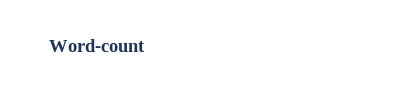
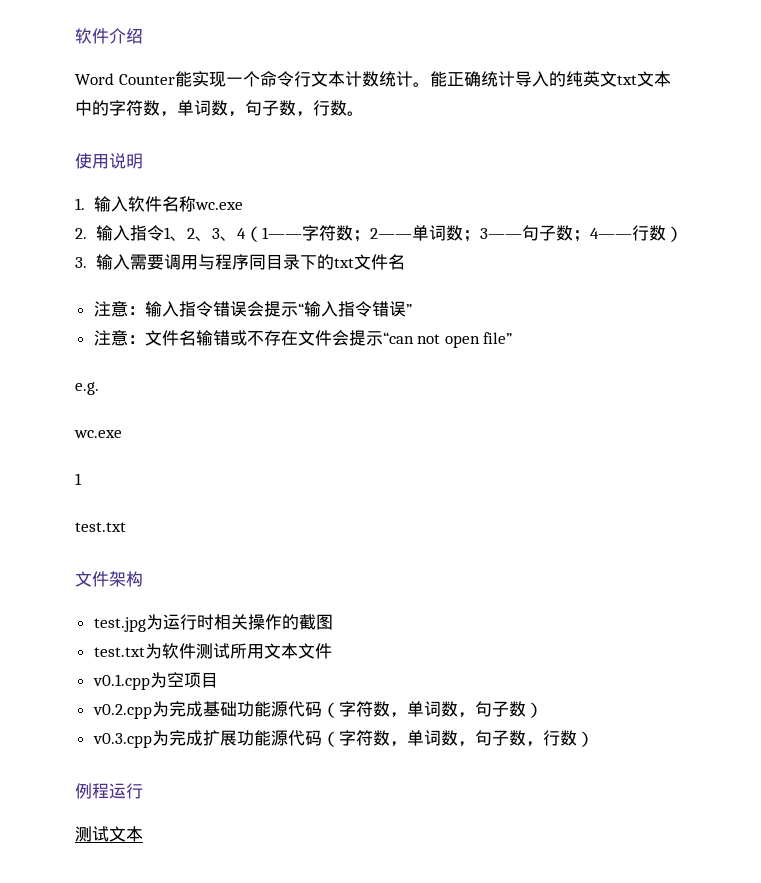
[49,39,145,52] Word-count -> [75,28,143,44] [75,71,671,87] [75,100,364,117] [75,153,143,169] [75,196,244,212] [75,225,683,242] [75,254,405,270] [93,301,412,317] [93,330,513,348] [75,382,99,395] [74,430,122,438] [75,473,82,485] [75,522,126,532] [75,571,143,587] [93,614,333,632] [93,643,332,659] [92,672,218,690] [92,701,543,719] [92,730,594,748] [75,783,143,799] [75,826,143,842] 软件介绍 // Word Counter能实现一个命令行文本计数统计。能正确统计导入的纯英文txt文本中的字符数，单词数，句子数，行数。 // 使用说明 // 1.输入软件名称wc.exe // 2.输入指令1、2、3、4（1——字符数；2——单词数；3——句子数；4——行数） // 3.输入需要调用与程序同目录下的txt文件名 // 注意：输入指令错误会提示“输入指令错误” // 注意：文件名输错或不存在文件会提示“can not open file” // e.g. // wc.exe // 1 // test.txt // 文件架构 // test.jpg为运行时相关操作的截图 // test.txt为软件测试所用文本文件 // v0.1.cpp为空项目 // v0.2.cpp为完成基础功能源代码（字符数，单词数，句子数） // v0.3.cpp为完成扩展功能源代码（字符数，单词数，句子数，行数） // 例程运行 // 测试文本

